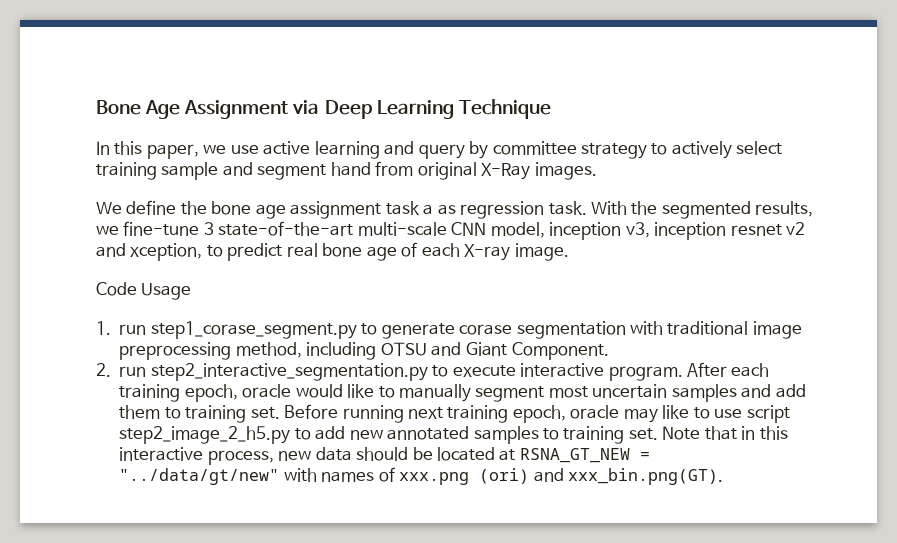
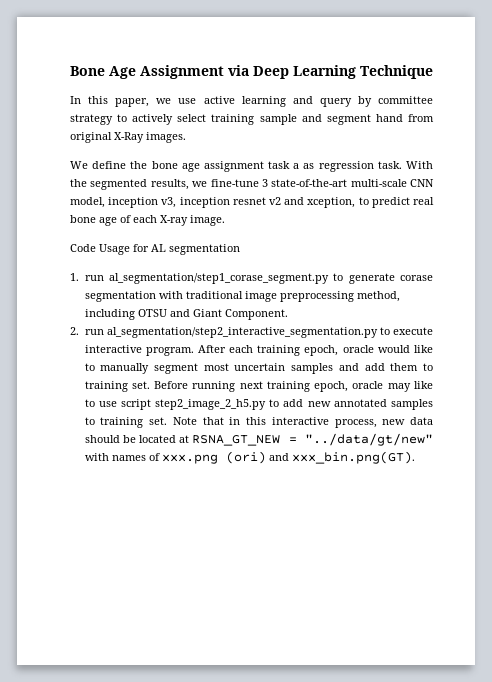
(192, 291) none -> [133,244,240,255] for AL segmentation
[150,321,357,339] step1_corase_segment.py -> [108,273,329,284] al_segmentation/step1_corase_segment.py
[150,363,428,381] step2_interactive_segmentation.py -> [106,327,378,338] al_segmentation/step2_interactive_segmentation.py

